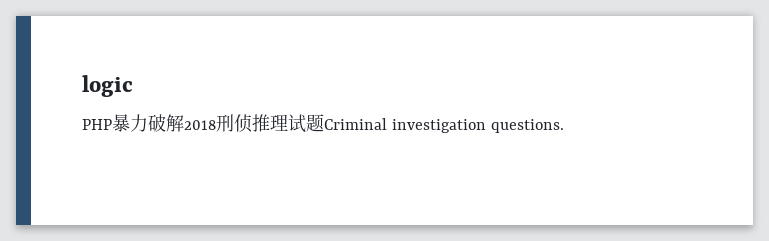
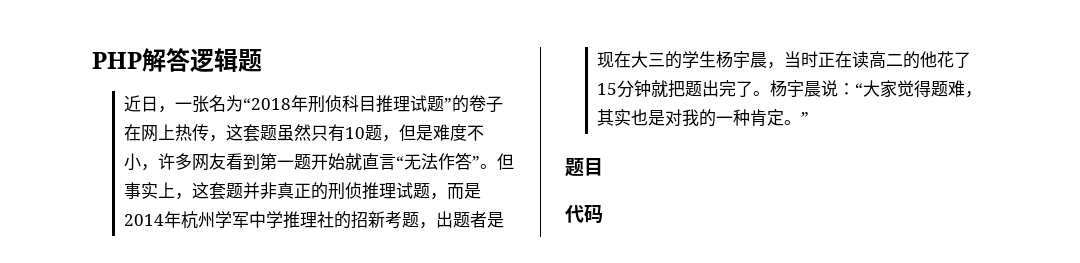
[82,75,133,97] [82,114,564,133] logic // PHP暴力破解2018刑侦推理试题Criminal investigation questions. -> [92,48,262,73] [124,95,504,113] [124,124,485,142] [124,152,515,171] [124,182,482,200] [124,211,505,229] [597,51,972,69] [597,80,983,98] [597,109,810,127] [565,158,603,177] [565,204,603,223] PHP解答逻辑题 // 近日，一张名为“2018年刑侦科目推理试题”的卷子在网上热传，这套题虽然只有10题，但是难度不小，许多网友看到第一题开始就直言“无法作答”。但事实上，这套题并非真正的刑侦推理试题，而是2014年杭州学军中学推理社的招新考题，出题者是现在大三的学生杨宇晨，当时正在读高二的他花了15分钟就把题出完了。杨宇晨说：“大家觉得题难，其实也是对我的一种肯定。” // 题目 // 代码

